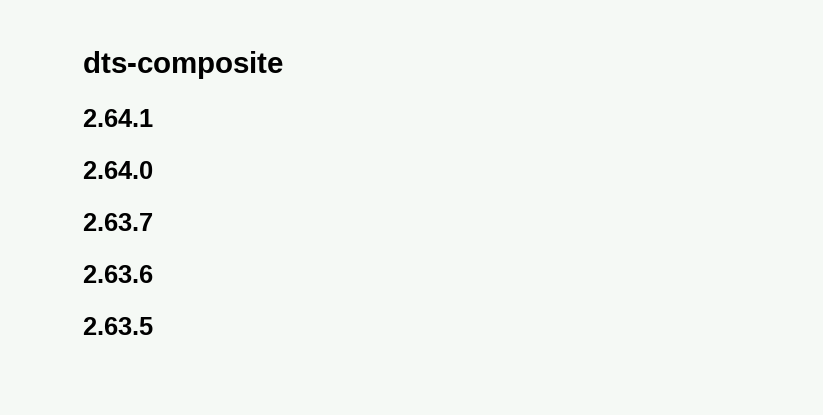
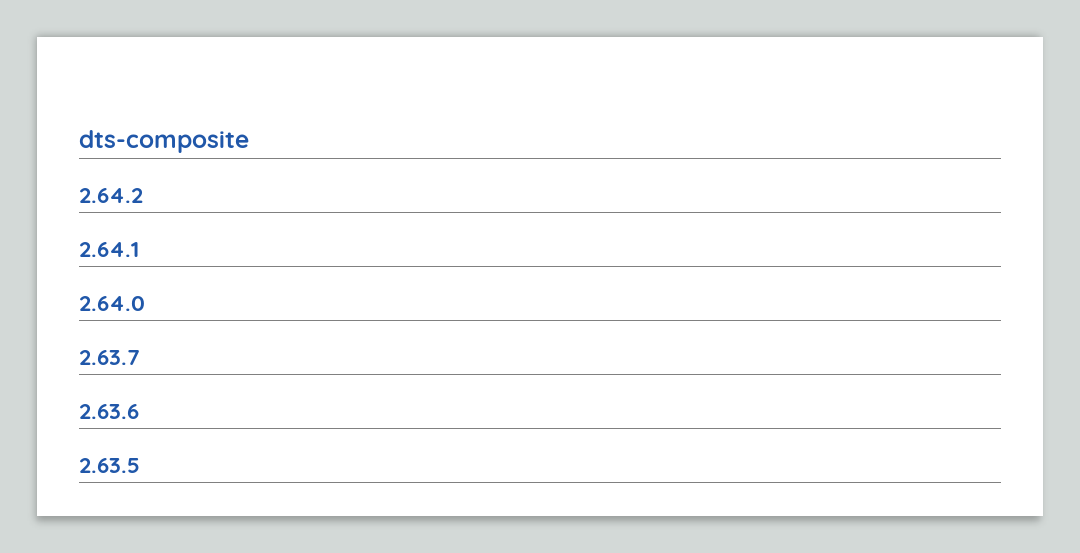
(283, 65) none -> [79,188,143,203] // 2.64.2

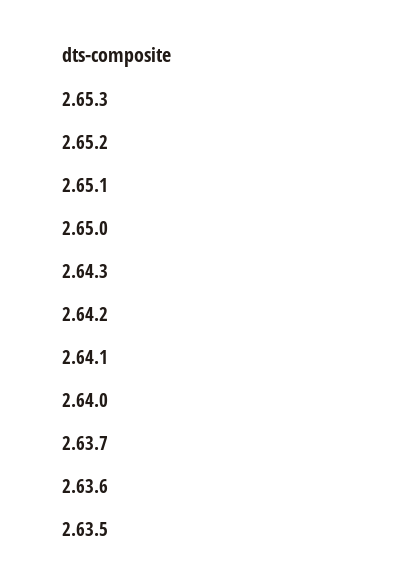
(249, 141) none -> [62,92,108,106] [62,135,108,149] [62,178,108,192] [62,221,108,235] [62,264,108,278] // 2.65.3 // 2.65.2 // 2.65.1 // 2.65.0 // 2.64.3

